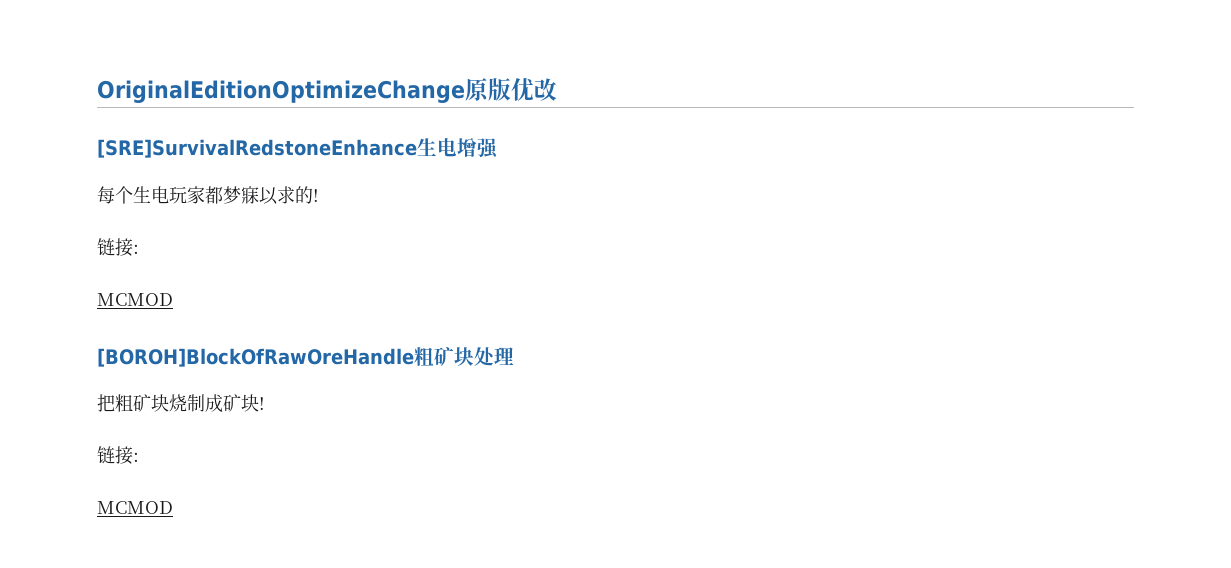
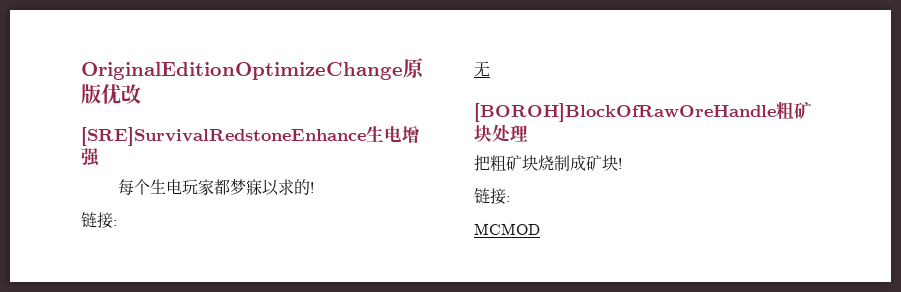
[97,293,173,306] MCMOD -> [474,61,490,77] 无

